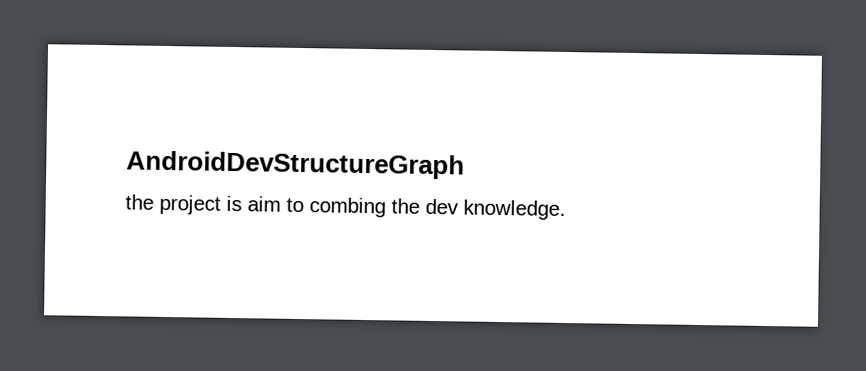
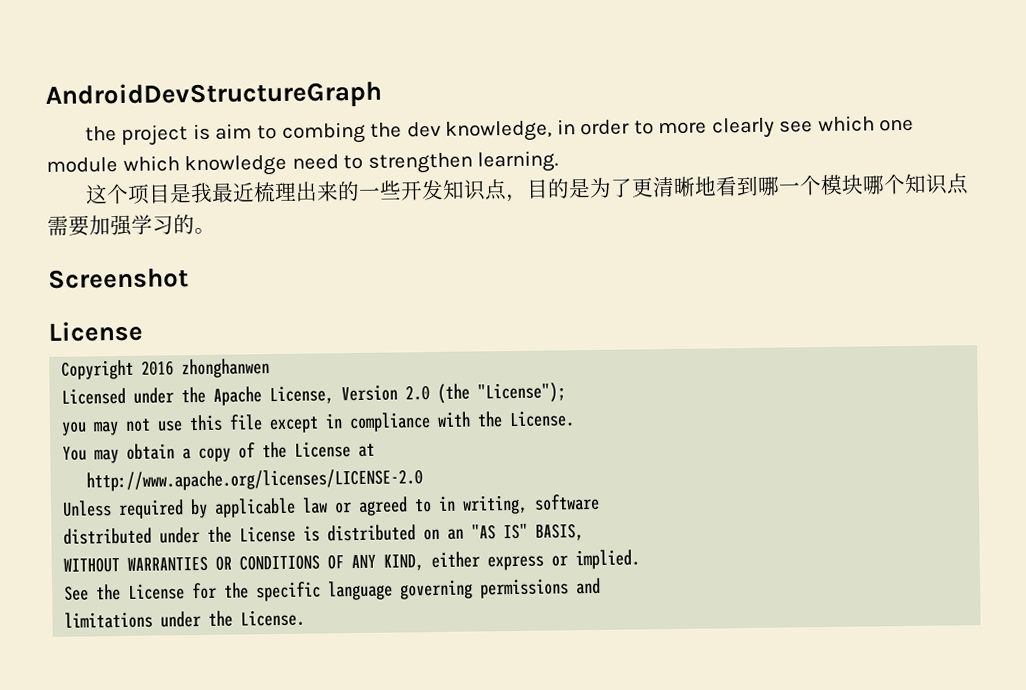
[463,199,566,220] knowledge. -> [445,115,915,142] [46,150,560,177] [84,173,969,205] [47,214,216,237] [48,268,189,289] [48,320,143,342] [61,358,271,380] [61,382,567,406] [61,410,576,436] [62,441,376,464] [86,468,424,492] [62,493,601,520] [63,523,585,545] [63,549,641,573] [64,577,602,602] [64,609,306,629] knowledge, in order to more clearly see which one module which knowledge need to strengthen learning. // 这个项目是我最近梳理出来的一些开发知识点，目的是为了更清晰地看到哪一个模块哪个知识点需要加强学习的。 // Screenshot // License // Copyright 2016 zhonghanwen // Licensed under the Apache License, Version 2.0 (the "License"); // you may not use this file except in compliance with the License. // You may obtain a copy of the License at // http://www.apache.org/licenses/LICENSE-2.0 // Unless required by applicable law or agreed to in writing, software // distributed under the License is distributed on an "AS IS" BASIS, // WITHOUT WARRANTIES OR CONDITIONS OF ANY KIND, either express or implied. // See the License for the specific language governing permissions and // limitations under the License.

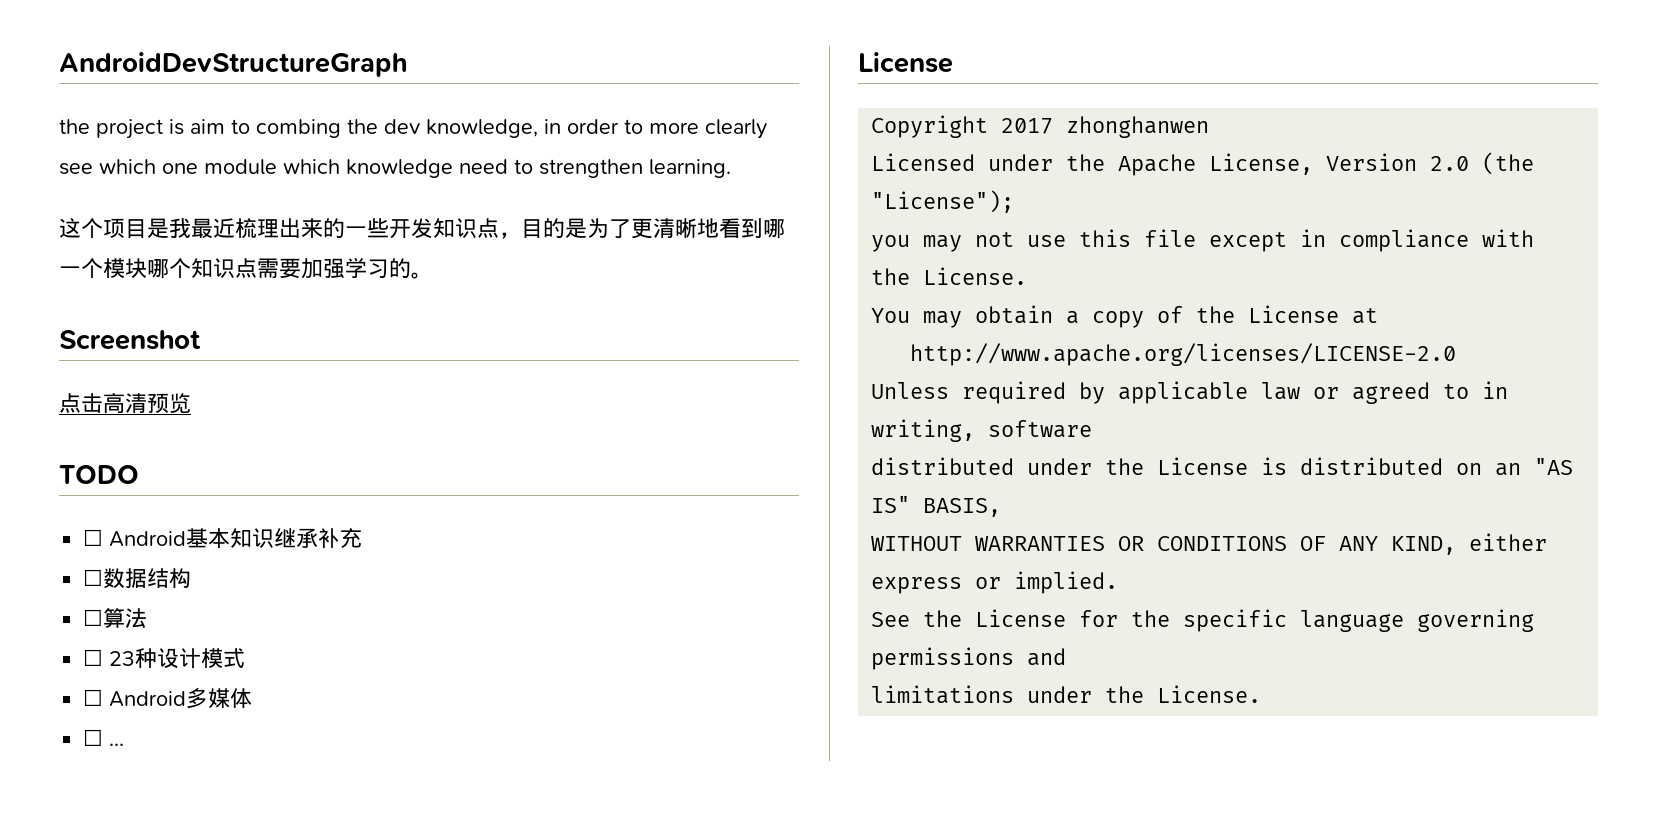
(189, 278) none -> [59,393,191,414] [59,465,139,484] [83,528,363,549] [83,568,192,589] [83,608,148,628] [83,648,246,669] [83,688,253,709] [83,729,125,746] // 点击高清预览 // TODO // ☐ Android基本知识继承补充 // ☐数据结构 // ☐算法 // ☐ 23种设计模式 // ☐ Android多媒体 // ☐ ...
[141,360,175,376] 2016 -> [1001,118,1054,134] 2017

